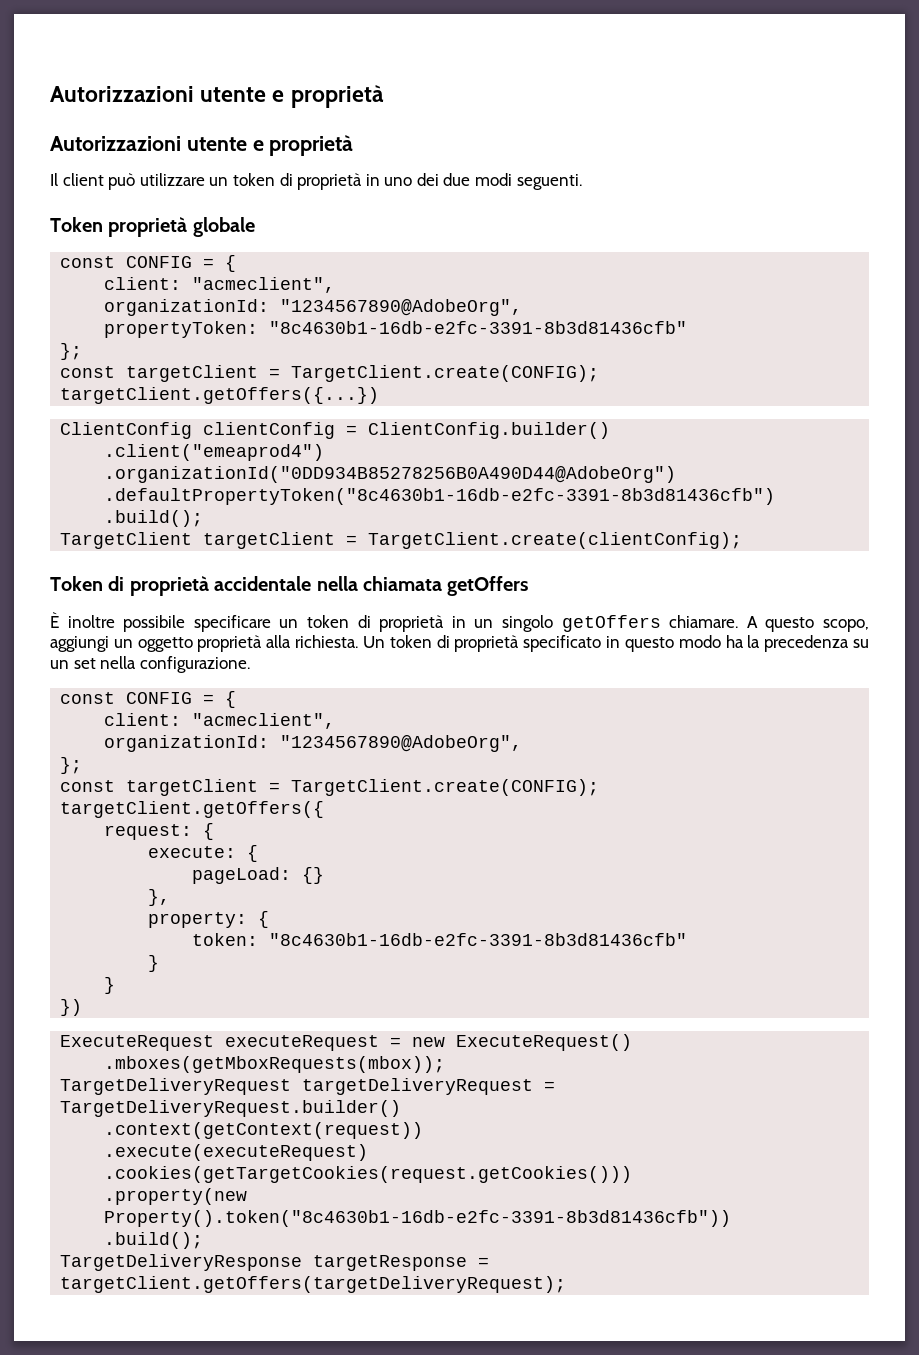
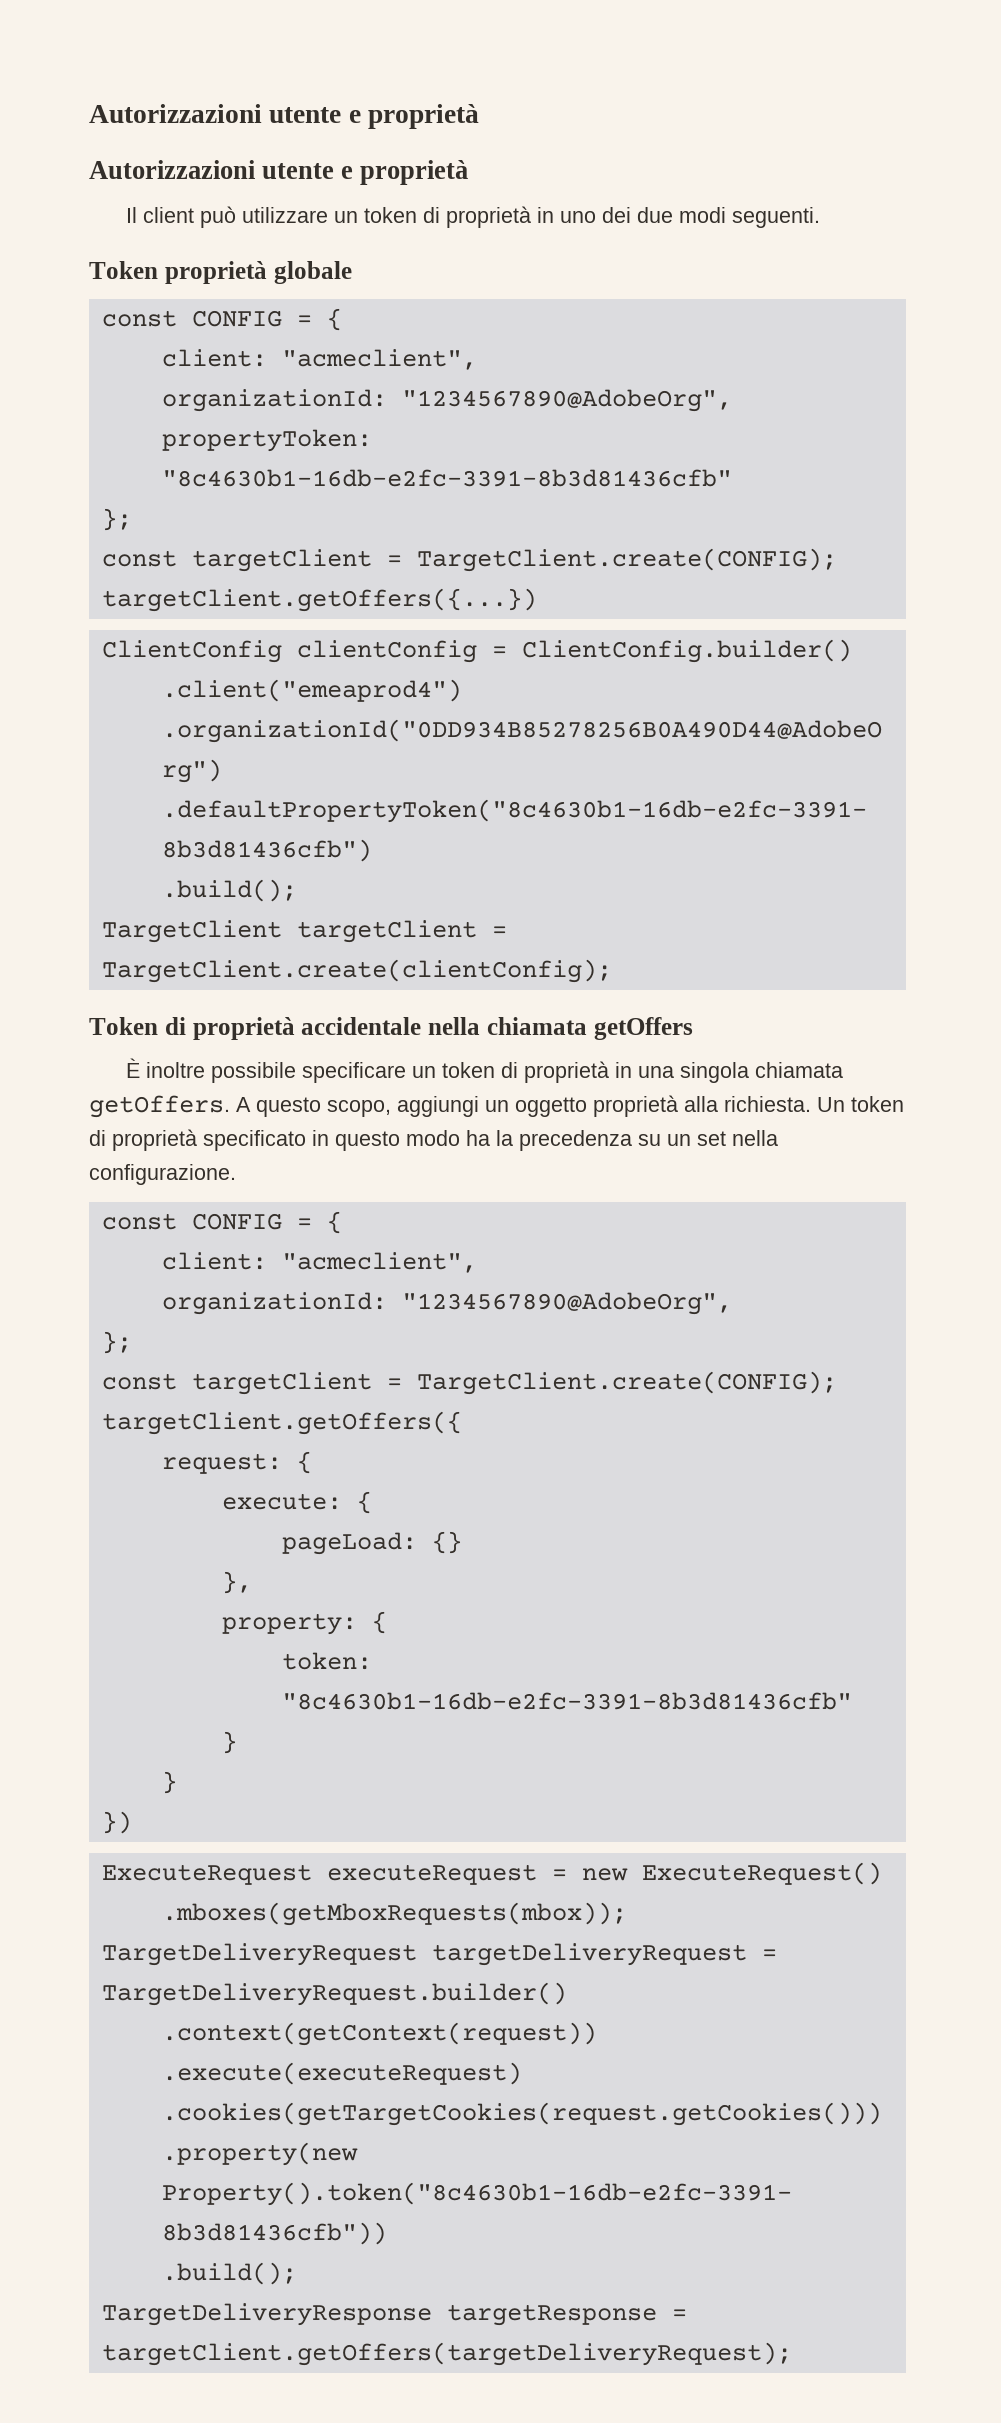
[474,615,739,632] un singolo getOffers chiamare. -> [638,1062,844,1083] [89,1095,230,1118] una singola chiamata getOffers.

